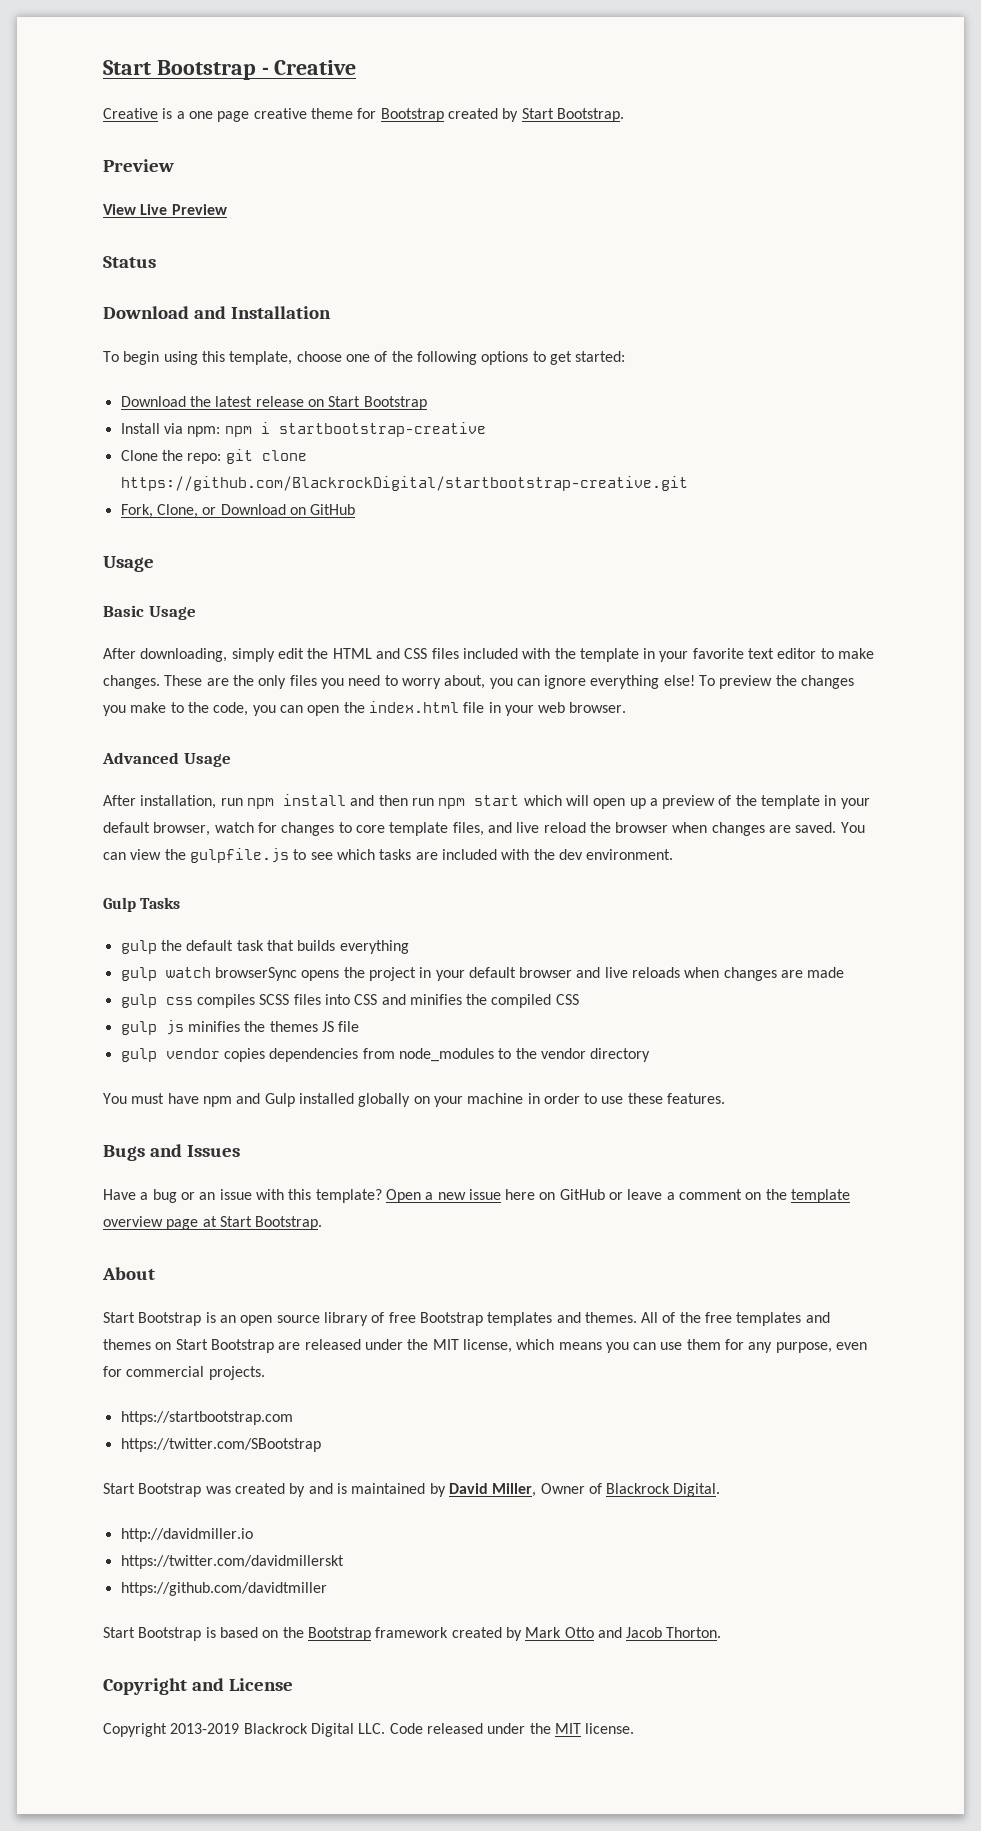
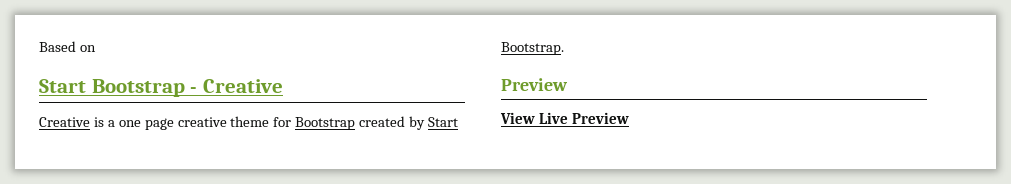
(103, 67) none -> [39,41,96,52] Based on //
[103,256,156,268] [103,306,332,319] [103,351,626,365] [120,396,427,410] [120,422,486,437] [120,449,307,464] [120,476,688,491] [120,504,356,518] [103,556,154,572] [103,605,196,620] [103,648,875,662] [103,675,855,689] [103,701,627,716] [102,752,231,767] [103,794,870,809] [103,822,865,836] [103,848,674,863] [103,897,181,912] [120,940,409,954] [120,967,845,981] [120,994,579,1008] [120,1020,360,1035] [120,1048,651,1062] [103,1093,726,1107] [103,1144,241,1161] [103,1189,851,1203] [103,1216,323,1230] [102,1267,155,1280] [103,1312,830,1326] [103,1339,868,1353] [103,1366,265,1380] [120,1411,293,1425] [120,1438,321,1452] [103,1483,721,1497] [120,1528,253,1542] [120,1555,344,1569] [120,1582,327,1596] [103,1627,722,1641] [103,1678,294,1695] [103,1723,635,1737] // Status // Download and Installation // To begin using this template, choose one of the following options to get started: // Download the latest release on Start Bootstrap // Install via npm: npm i startbootstrap-creative // Clone the repo: git clone https://github.com/BlackrockDigital/startbootstrap-creative.git // Fork, Clone, or Download on GitHub // Usage // Basic Usage // After downloading, simply edit the HTML and CSS files included with the template in your favorite text editor to make changes. These are the only files you need to worry about, you can ignore everything else! To preview the changes you make to the code, you can open the index.html file in your web browser. // Advanced Usage // After installation, run npm install and then run npm start which will open up a preview of the template in your default browser, watch for changes to core template files, and live reload the browser when changes are saved. You can view the gulpfile.js to see which tasks are included with the dev environment. // Gulp Tasks // gulp the default task that builds everything // gulp watch browserSync opens the project in your default browser and live reloads when changes are made // gulp css compiles SCSS files into CSS and minifies the compiled CSS // gulp js minifies the themes JS file // gulp vendor copies dependencies from node_modules to the vendor directory // You must have npm and Gulp installed globally on your machine in order to use these features. // Bugs and Issues // Have a bug or an issue with this template? Open a new issue here on GitHub or leave a comment on the template overview page at Start Bootstrap. // About // Start Bootstrap is an open source library of free Bootstrap templates and themes. All of the free templates and themes on Start Bootstrap are released under the MIT license, which means you can use them for any purpose, even for commercial projects. // https://startbootstrap.com // https://twitter.com/SBootstrap // Start Bootstrap was created by and is maintained by David Miller, Owner of Blackrock Digital. // http://davidmiller.io // https://twitter.com/davidmillerskt // https://github.com/davidtmiller // Start Bootstrap is based on the Bootstrap framework created by Mark Otto and Jacob Thorton. // Copyright and License // Copyright 2013-2019 Blackrock Digital LLC. Code released under the MIT license. -> (629, 118) none

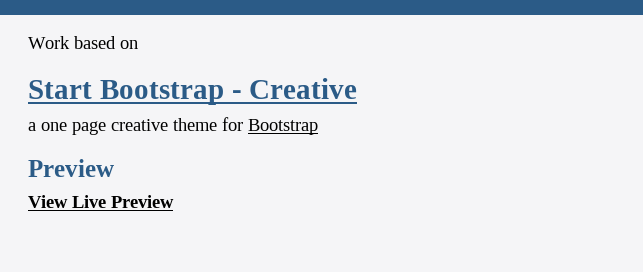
[39,41,76,52] Based -> [28,36,116,49] Work based
[39,117,104,127] Creative is -> (358, 88) none
[359,116,459,130] [501,42,564,55] created by Start Bootstrap. -> (318, 127) none

